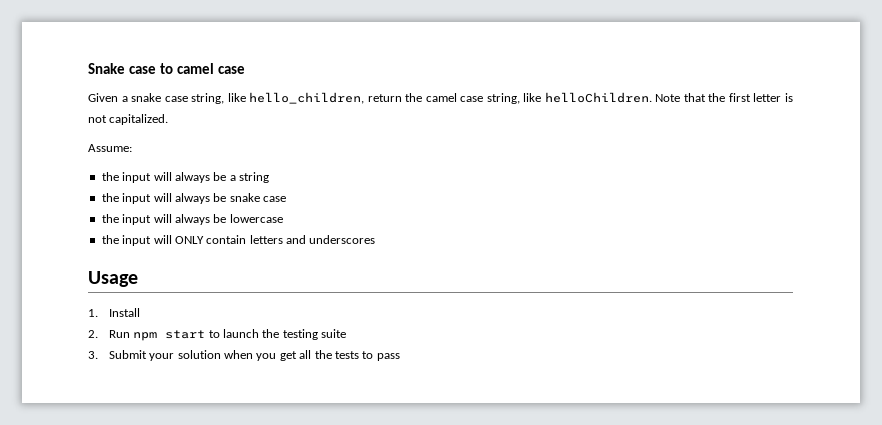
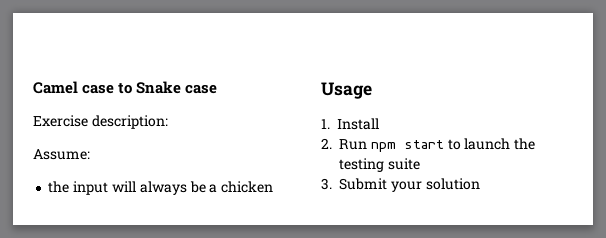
(88, 68) none -> [33,81,133,94] Camel case to
[159,63,245,74] [88,92,793,104] [88,114,169,125] to camel case // Given a snake case string, like hello_children, return the camel case string, like helloChildren. Note that the first letter is not capitalized. -> [33,115,168,129] // Exercise description:
[239,172,269,183] [101,193,286,204] [101,214,283,225] [101,235,376,246] string // the input will always be snake case // the input will always be lowercase // the input will ONLY contain letters and underscores -> [221,181,274,193] chicken
[224,350,400,361] when you get all the tests to pass -> (480, 184) none

